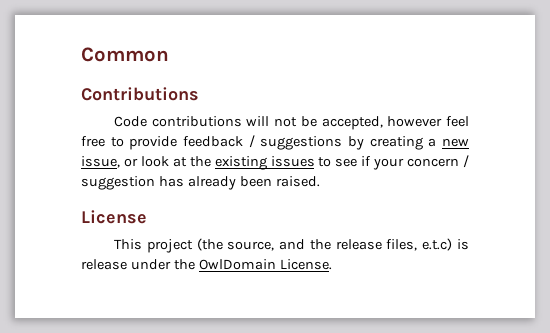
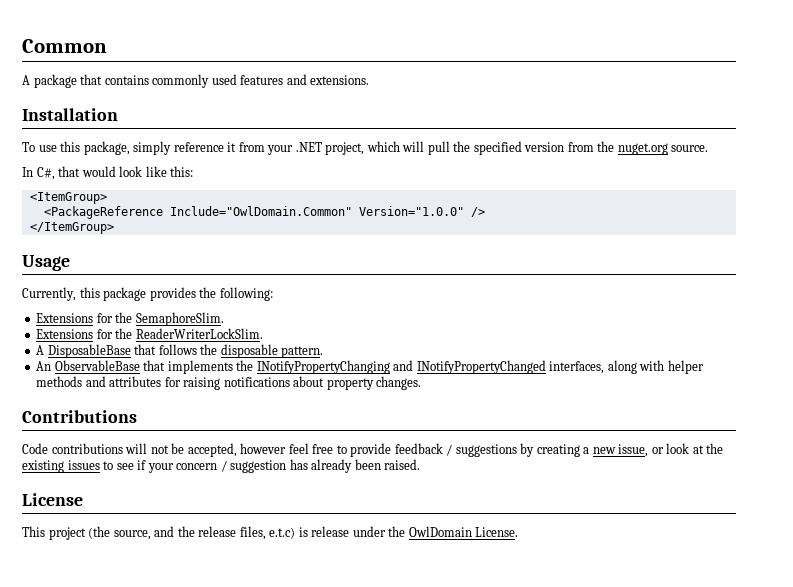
(169, 54) none -> [22,74,370,88] [22,108,118,121] [22,141,709,155] [22,166,194,180] [29,192,107,204] [43,206,485,219] [29,222,114,234] [22,255,70,271] [22,287,273,301] [36,312,224,326] [36,328,263,339] [36,344,324,358] [36,360,704,374] [36,376,422,390] // A package that contains commonly used features and extensions. // Installation // To use this package, simply reference it from your .NET project, which will pull the specified version from the nuget.org source. // In C#, that would look like this: // <ItemGroup> // <PackageReference Include="OwlDomain.Common" Version="1.0.0" /> // </ItemGroup> // Usage // Currently, this package provides the following: // Extensions for the SemaphoreSlim. // Extensions for the ReaderWriterLockSlim. // A DisposableBase that follows the disposable pattern. // An ObservableBase that implements the INotifyPropertyChanging and INotifyPropertyChanged interfaces, along with helper methods and attributes for raising notifications about property changes.

